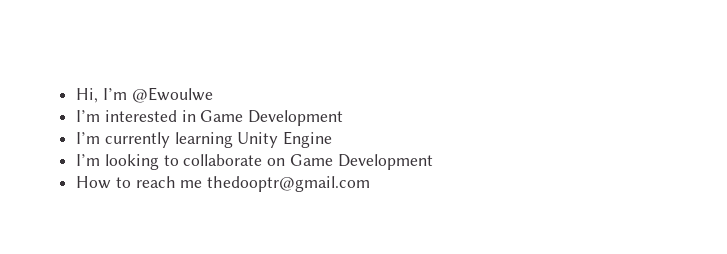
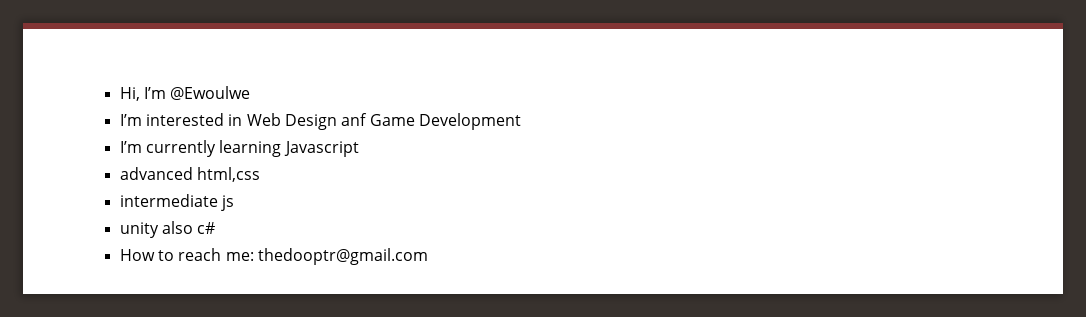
(196, 116) none -> [246,113,368,130] Web Design anf
[237,131,333,148] [76,154,433,170] Unity Engine // I’m looking to collaborate on Game Development -> [283,141,359,157] [119,167,260,182] [119,194,234,211] [119,221,216,238] Javascript // advanced html,css // intermediate js // unity also c#
[180,180,203,188] me -> [225,252,254,261] me:

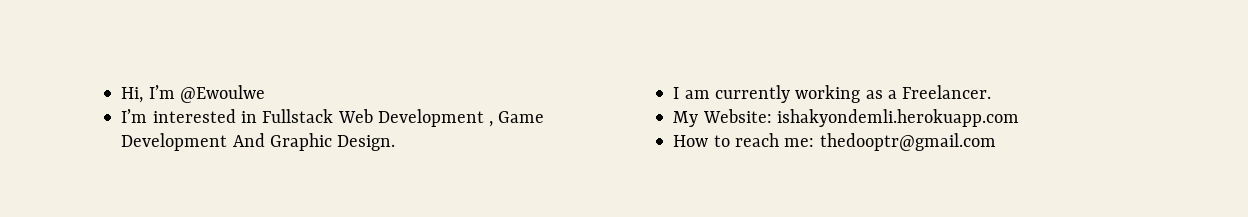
[246,113,521,130] [119,140,359,157] [119,167,260,182] [119,194,234,211] [119,221,216,238] Web Design anf Game Development // I’m currently learning Javascript // advanced html,css // intermediate js // unity also c# -> [262,109,545,127] [121,133,396,151] [673,85,992,103] [673,109,1019,127] Fullstack Web Development , Game Development And Graphic Design. // I am currently working as a Freelancer. // My Website: ishakyondemli.herokuapp.com

